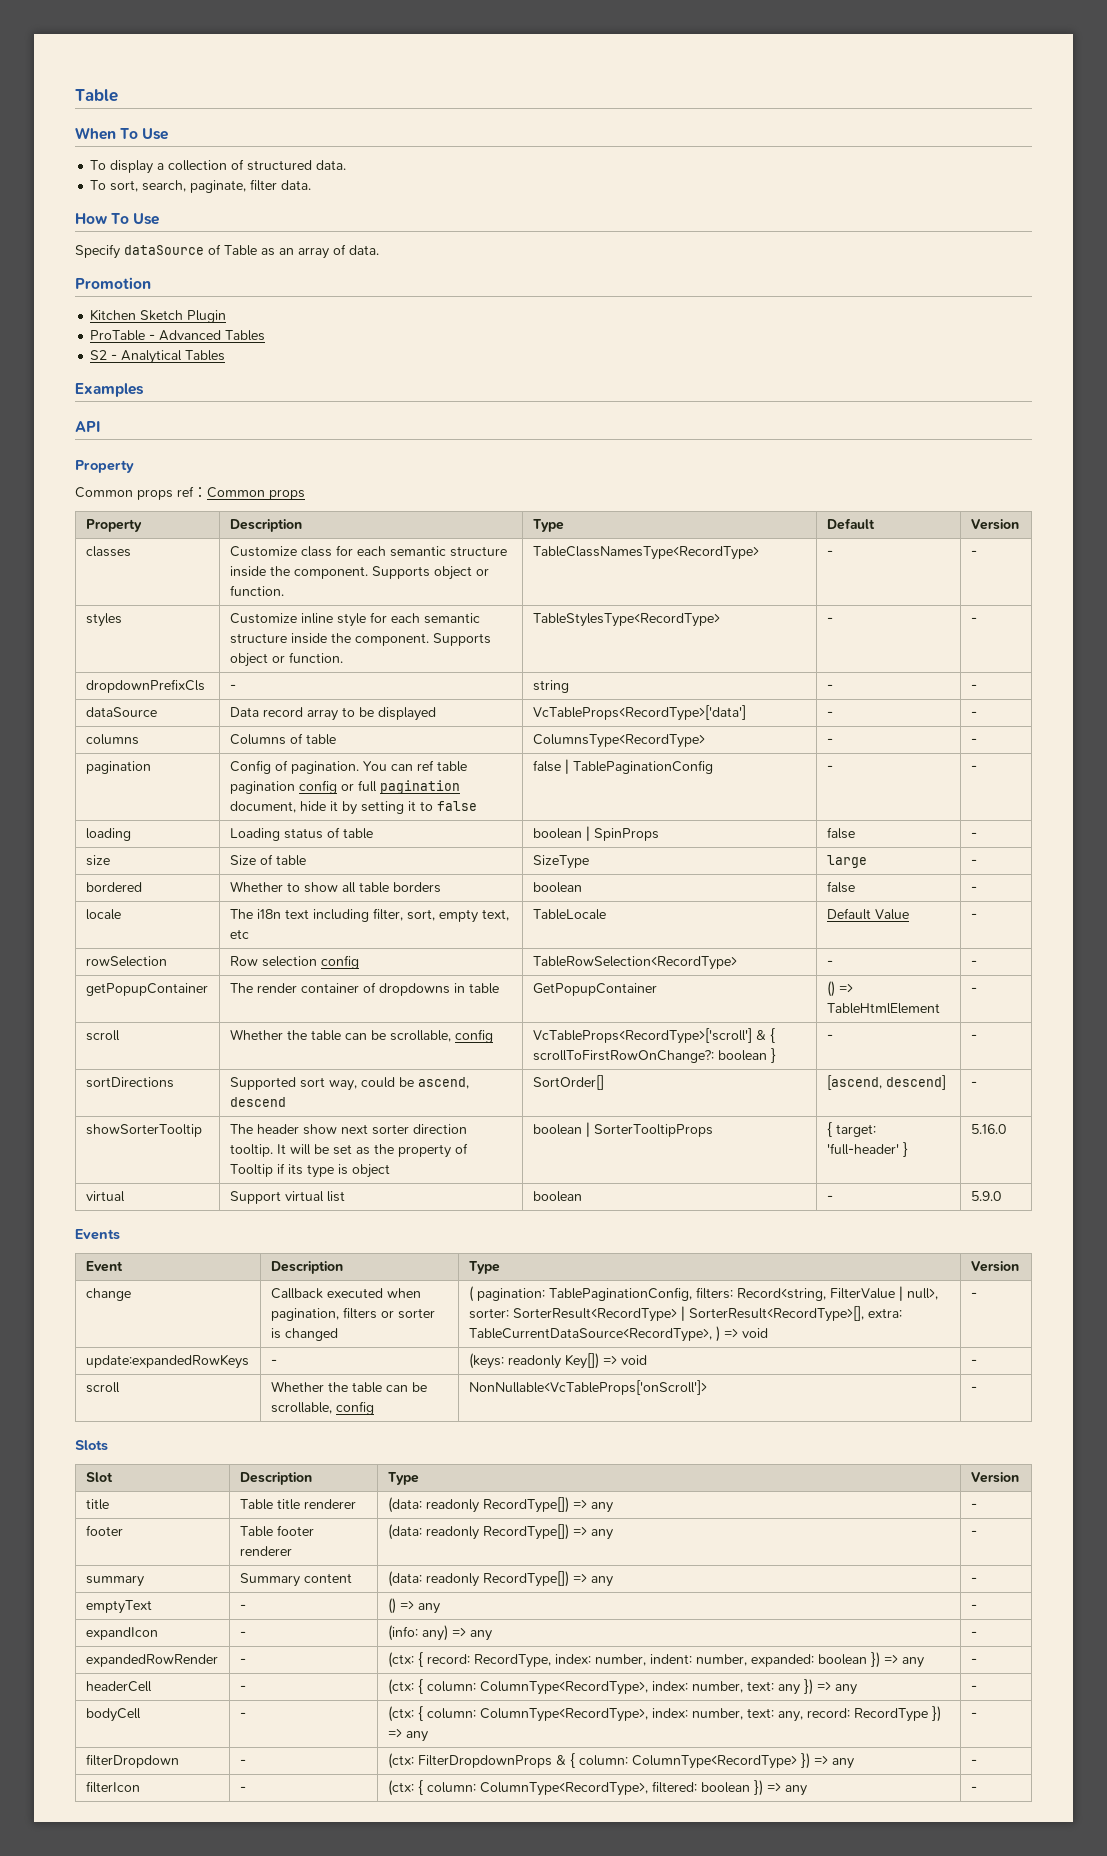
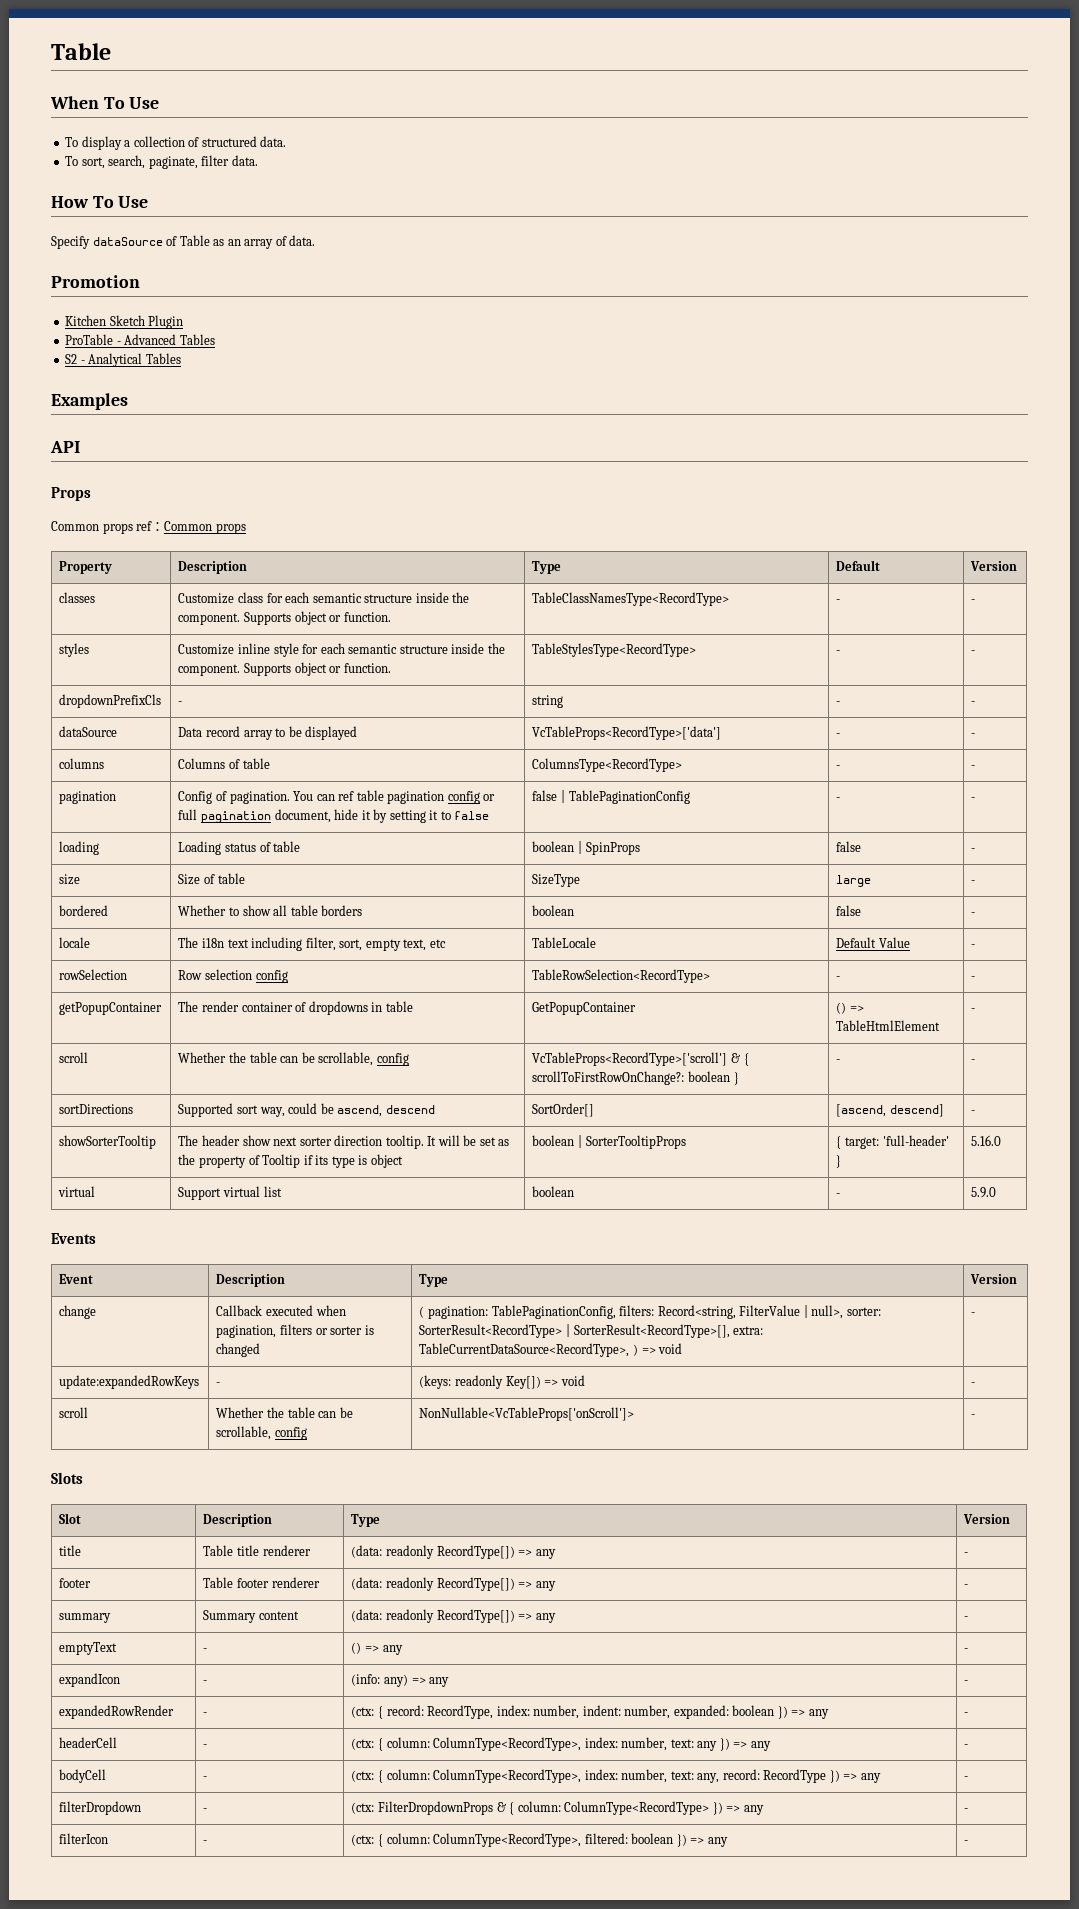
[75,460,134,473] Property -> [51,487,91,501] Props

